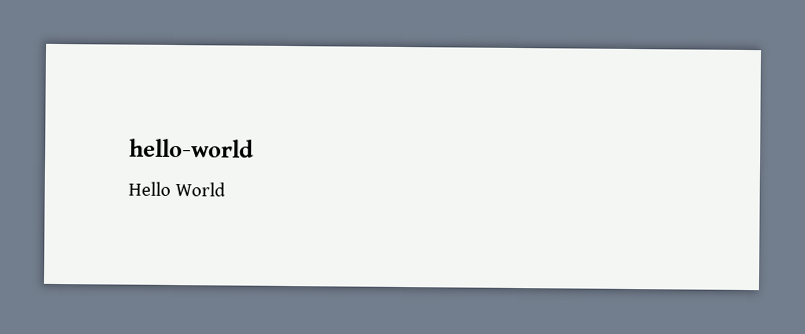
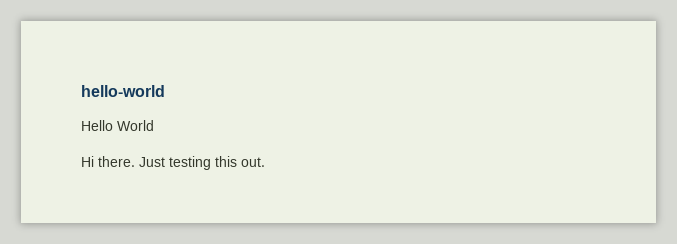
(226, 189) none -> [81,156,265,170] // Hi there. Just testing this out.

